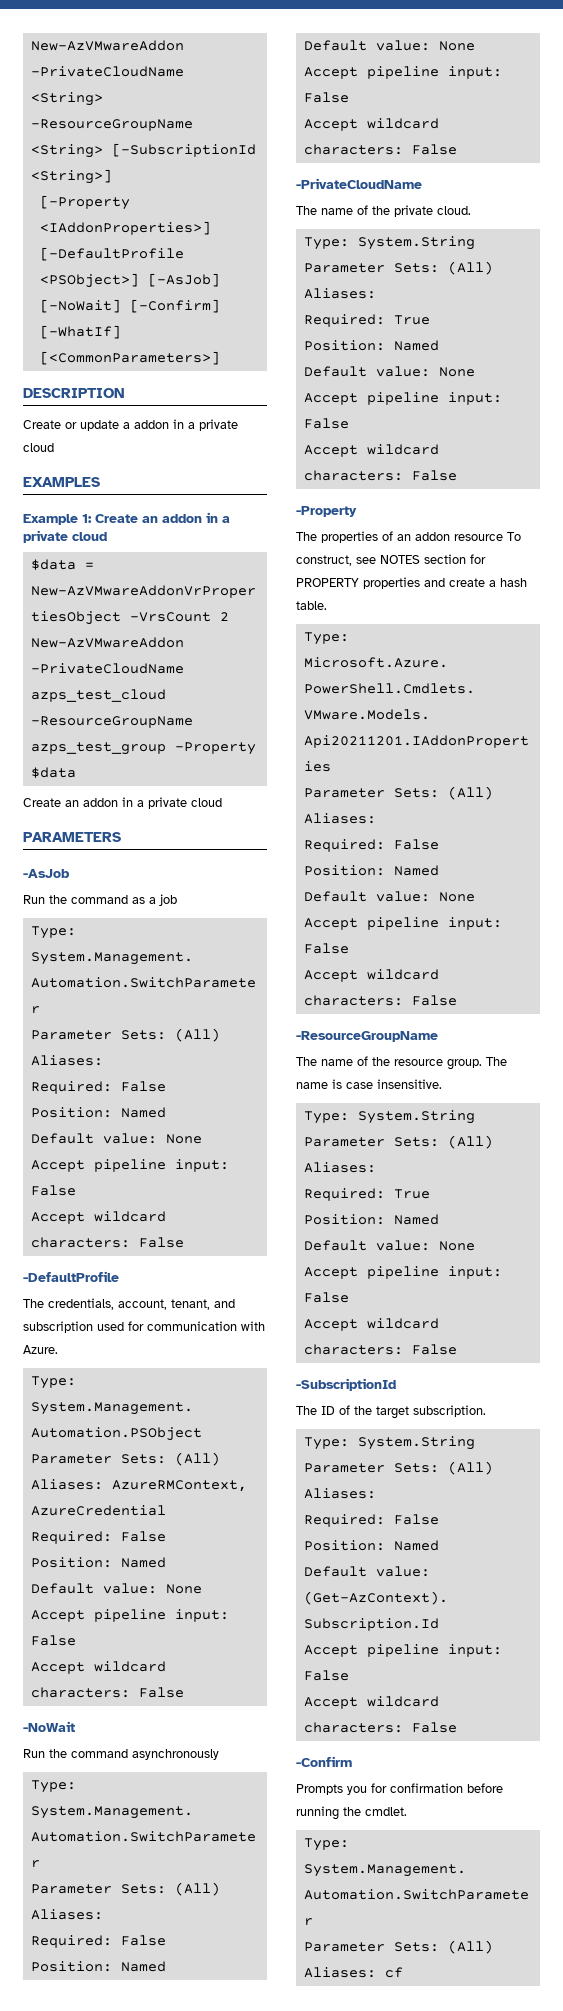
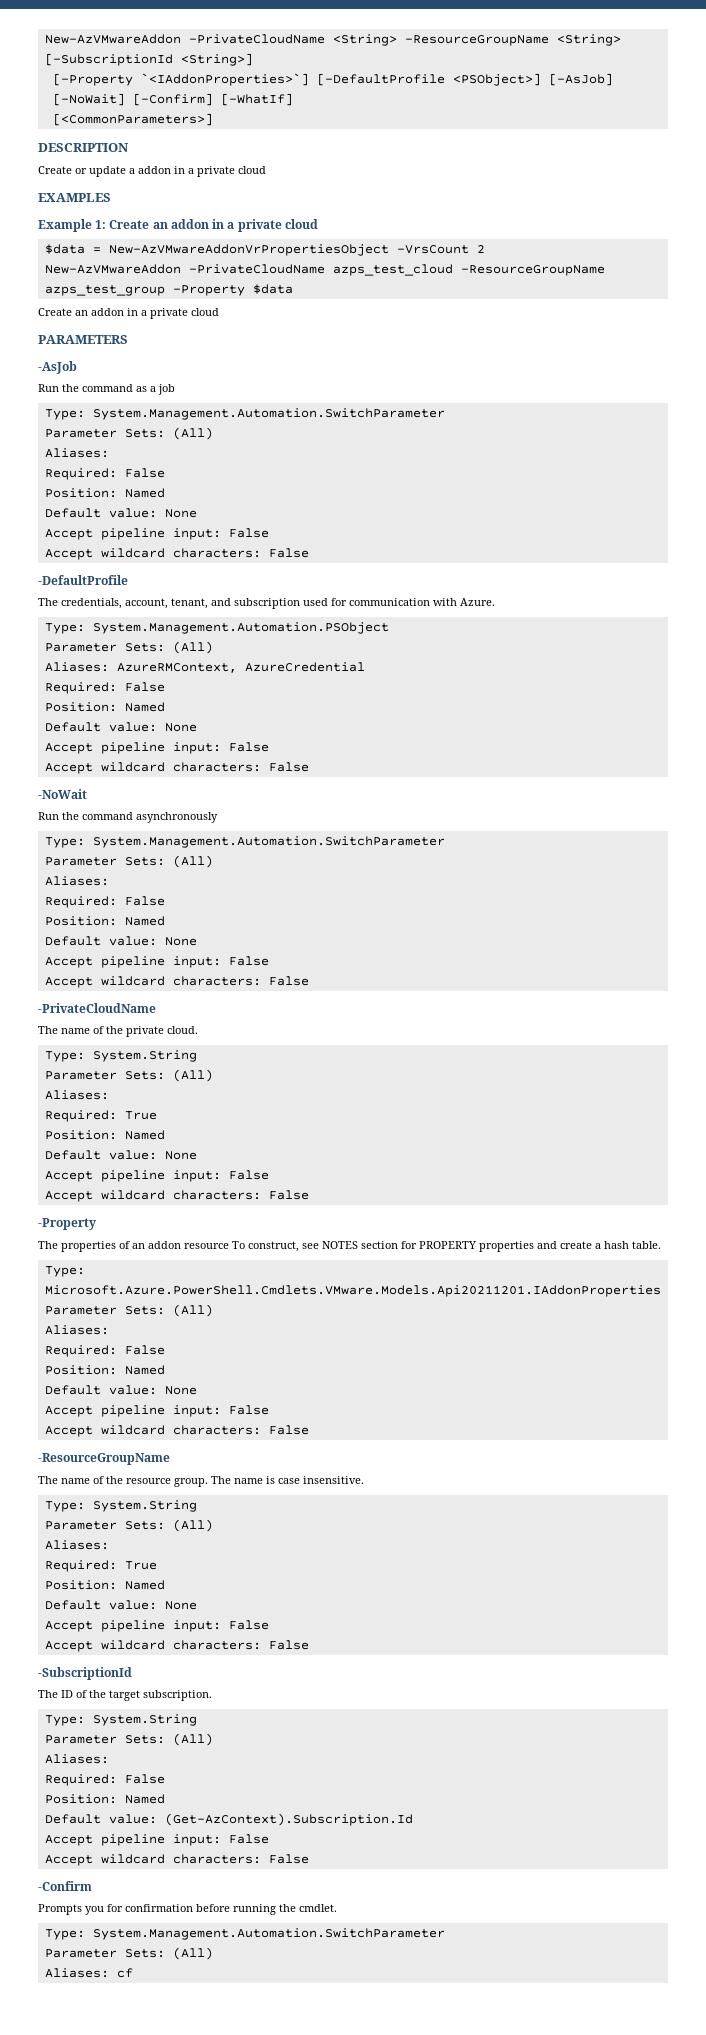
[39,221,211,235] <IAddonProperties>] -> [140,73,309,86] `<IAddonProperties>`]

